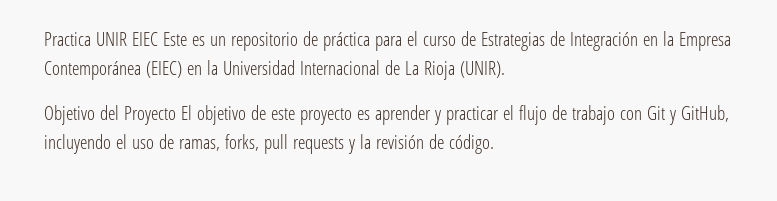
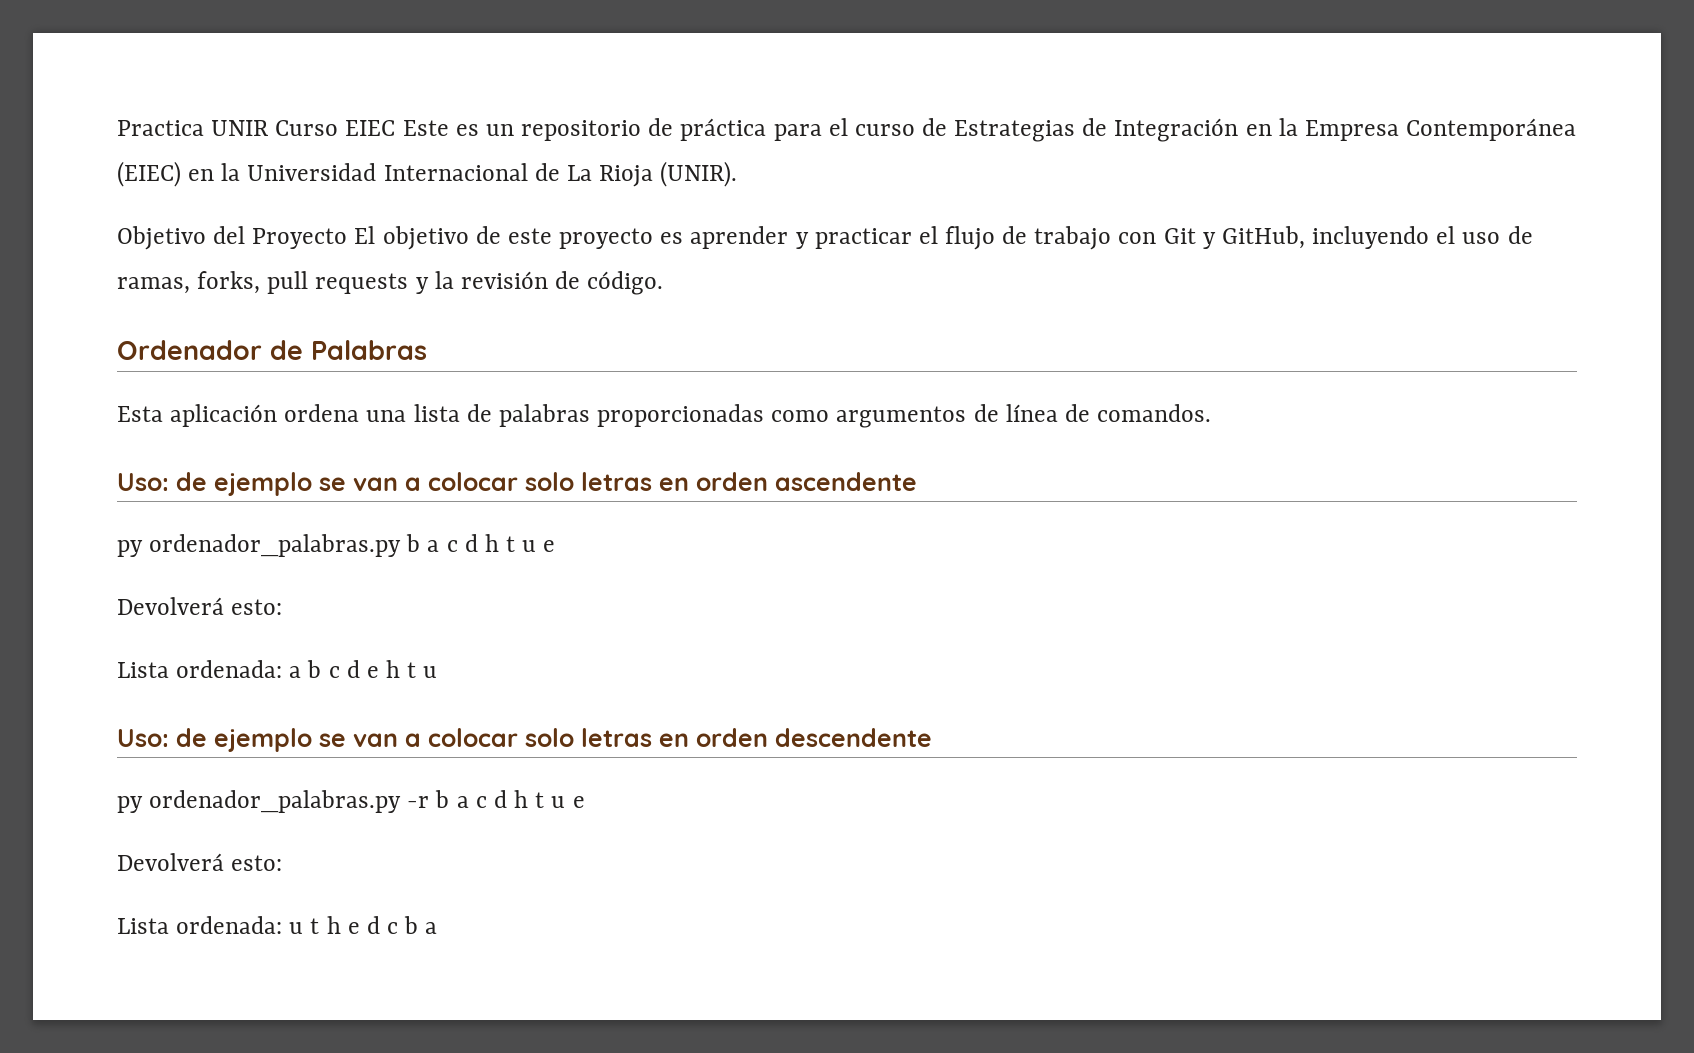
(127, 39) none -> [275,120,339,136] Curso
(494, 144) none -> [117,340,427,360] [117,404,1212,428] [117,472,917,496] [117,534,556,557] [117,597,283,615] [117,660,438,678] [117,728,932,752] [117,790,585,813] [117,853,283,871] [117,916,438,934] // Ordenador de Palabras // Esta aplicación ordena una lista de palabras proporcionadas como argumentos de línea de comandos. // Uso: de ejemplo se van a colocar solo letras en orden ascendente // py ordenador_palabras.py b a c d h t u e // Devolverá esto: // Lista ordenada: a b c d e h t u // Uso: de ejemplo se van a colocar solo letras en orden descendente // py ordenador_palabras.py -r b a c d h t u e // Devolverá esto: // Lista ordenada: u t h e d c b a

